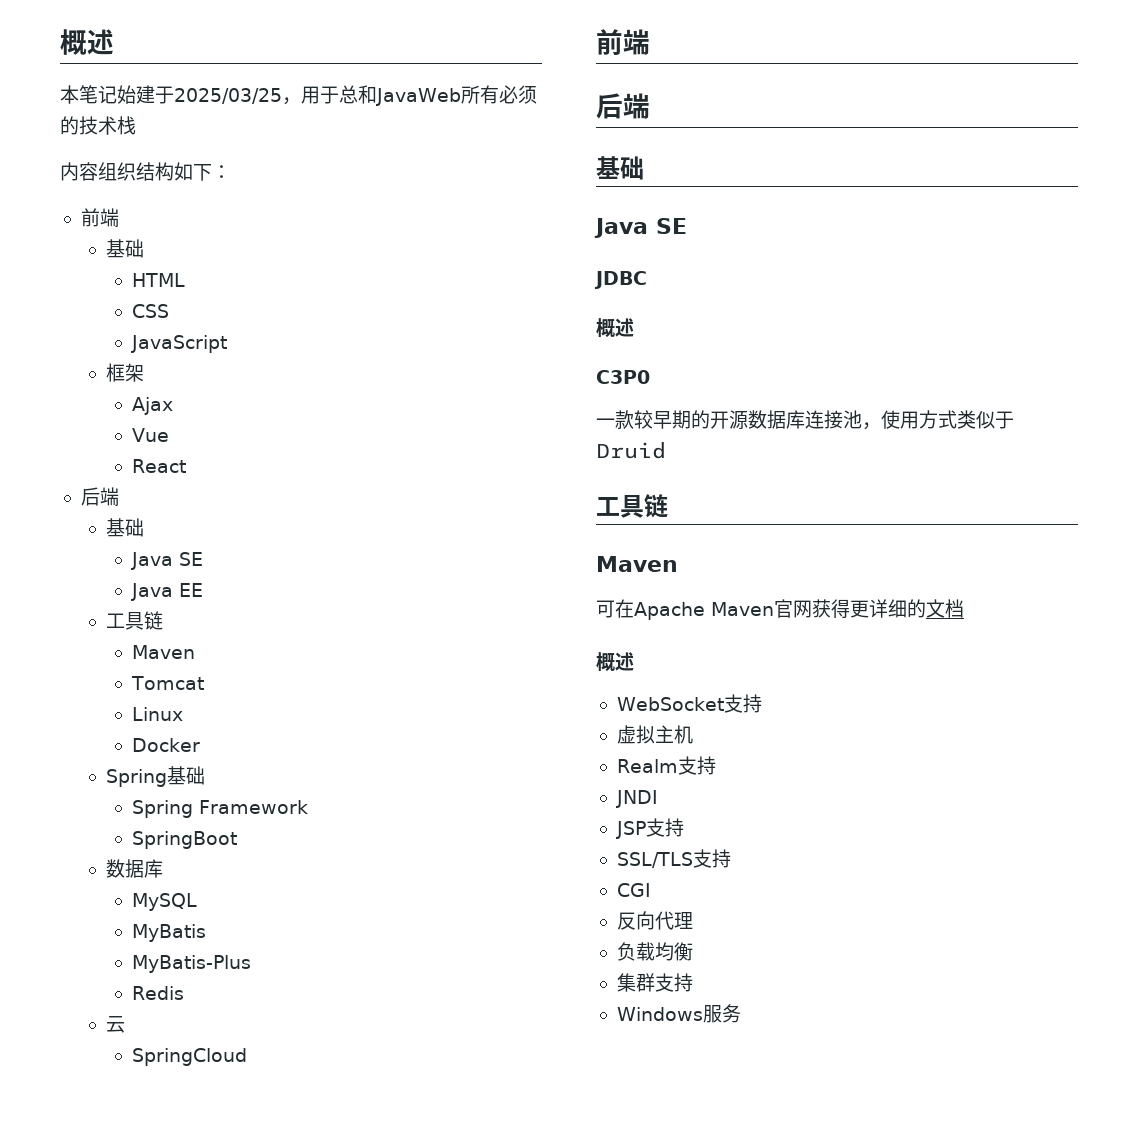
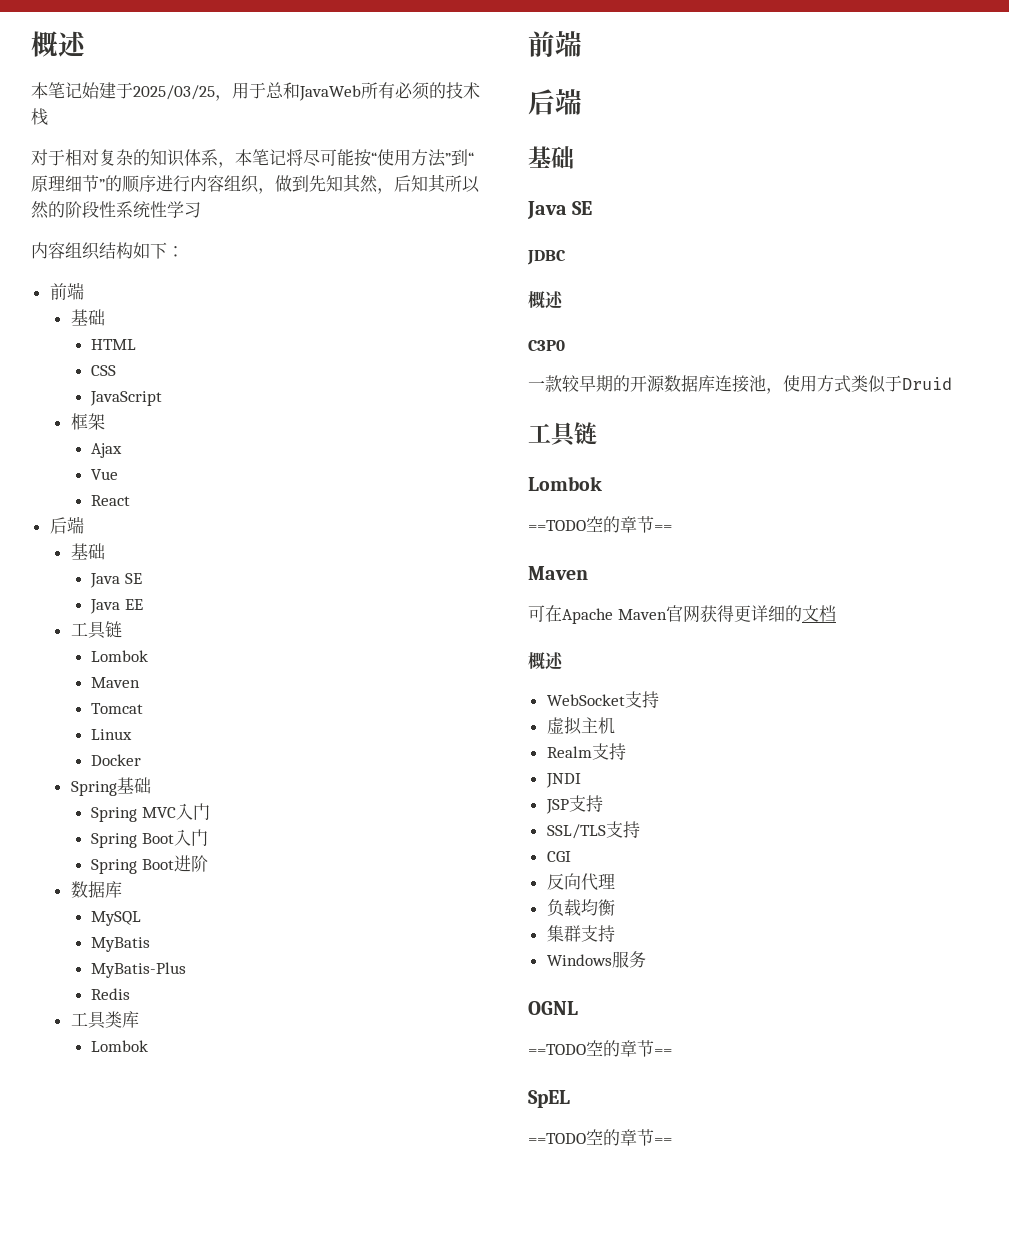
(136, 125) none -> [31,149,474,168] [31,174,480,194] [31,201,201,219] // 对于相对复杂的知识体系，本笔记将尽可能按“使用方法”到“原理细节”的顺序进行内容组织，做到先知其然，后知其所以然的阶段性系统性学习
(164, 620) none -> [91,650,149,662] // Lombok
[198,800,308,814] [131,831,237,849] Framework // SpringBoot -> [142,803,211,820] [91,829,209,848] [91,855,209,874] MVC入门 // Spring Boot入门 // Spring Boot进阶
[106,1016,126,1033] [131,1048,247,1066] 云 // SpringCloud -> [70,1011,139,1029] [91,1040,149,1052] 工具类库 // Lombok
(668, 506) none -> [528,476,602,491] [528,516,672,533] // Lombok // ==TODO空的章节==
(741, 1013) none -> [528,1001,578,1015] [528,1040,672,1057] [528,1090,570,1108] [528,1129,672,1146] // OGNL // ==TODO空的章节== // SpEL // ==TODO空的章节==

